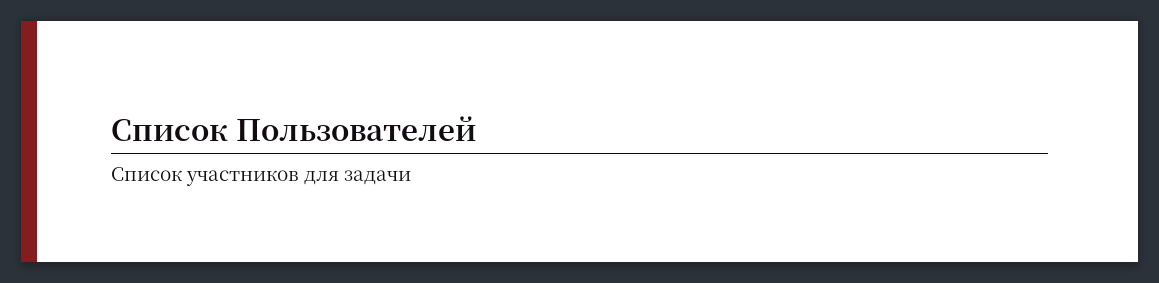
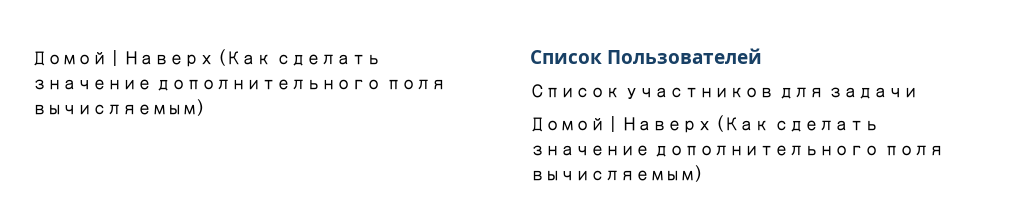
(111, 130) none -> [32,49,381,67] [32,79,446,91] [32,99,205,116] Домой | Наверх (Как сделать значение дополнительного поля вычисляемым) //
(412, 177) none -> [530,115,879,133] [530,145,944,157] [530,165,703,182] // Домой | Наверх (Как сделать значение дополнительного поля вычисляемым)

